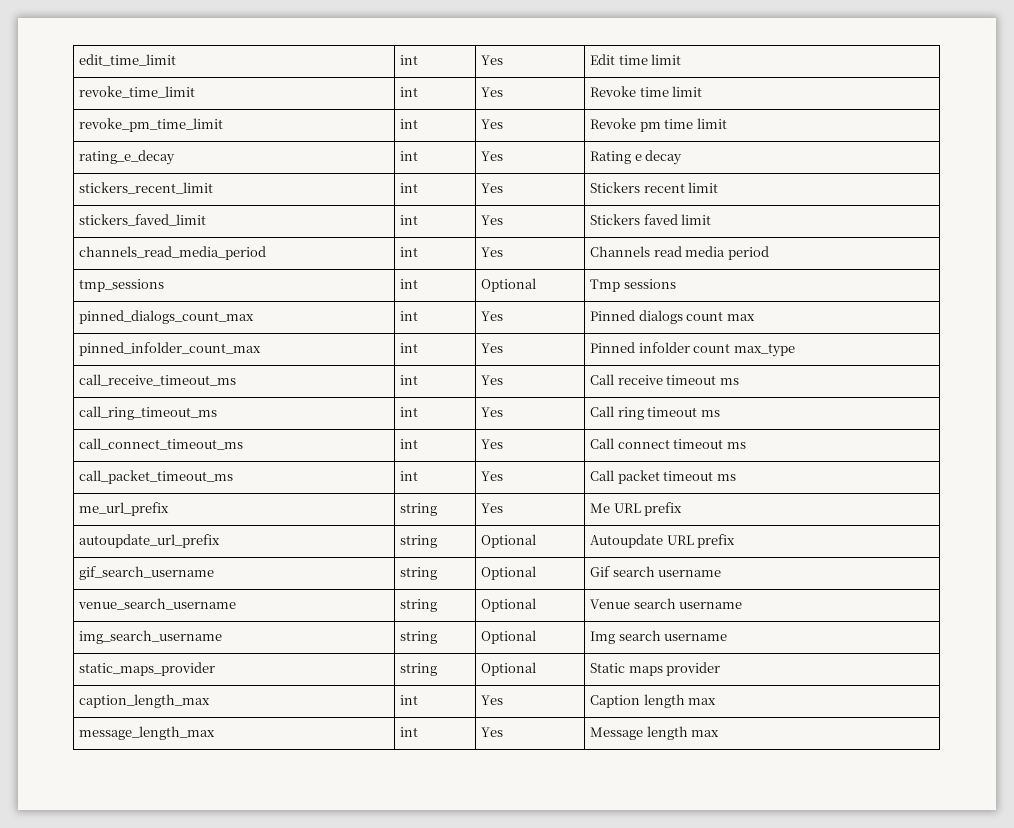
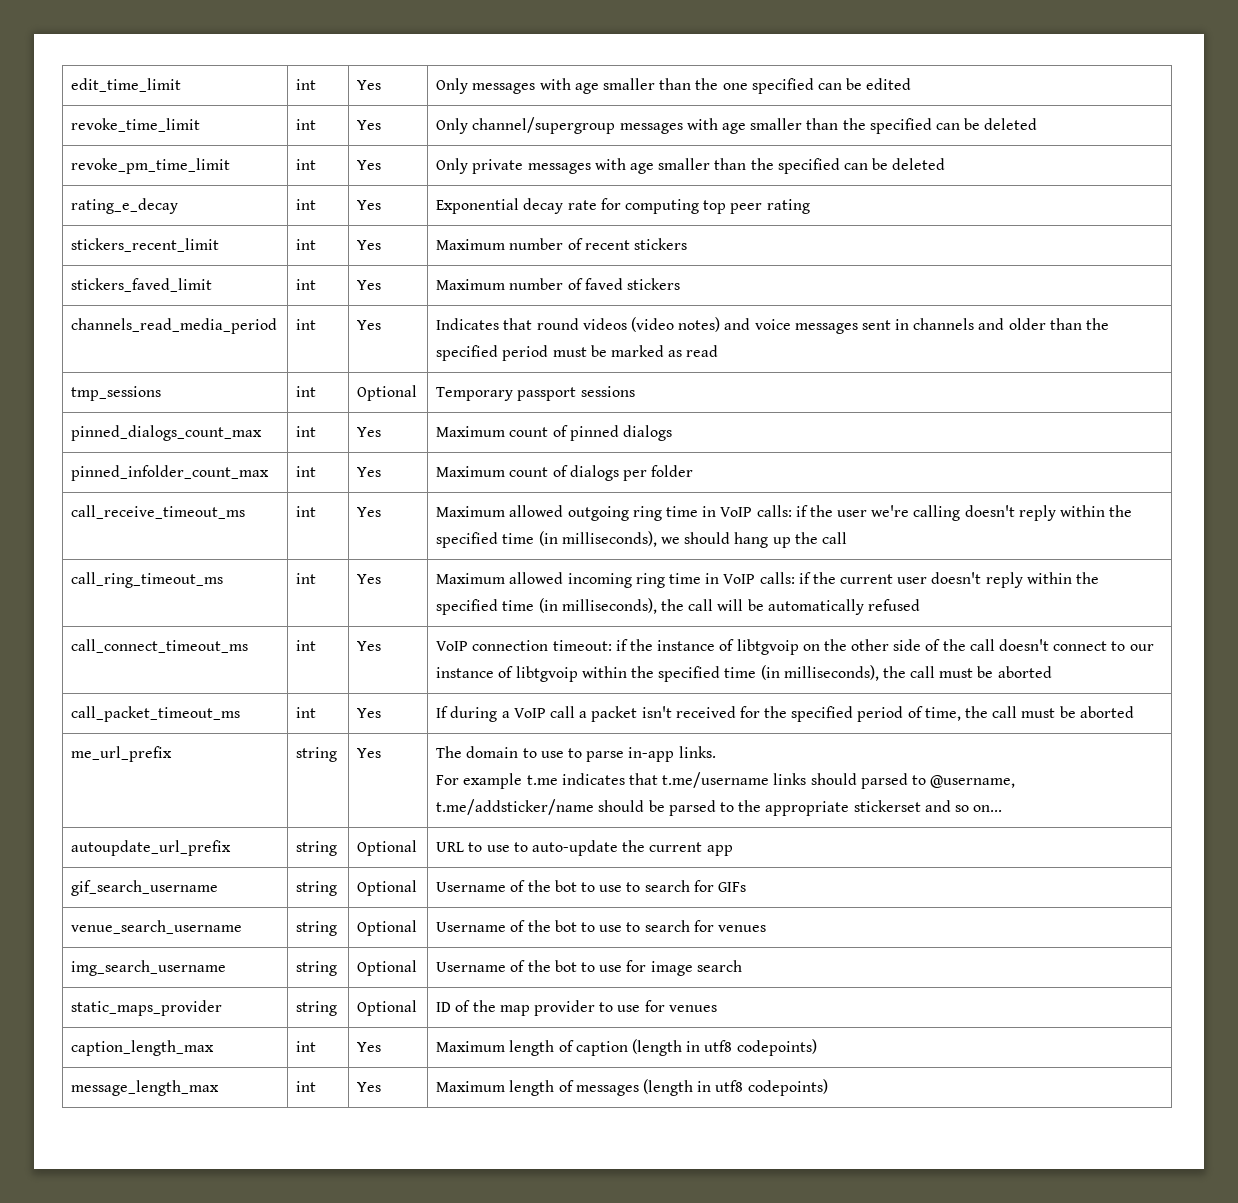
[589,54,682,65] [78,86,195,98] [399,87,418,97] [480,87,503,97] [589,86,703,97] [78,118,223,132] [399,119,418,129] [480,119,503,129] [589,118,727,132] Edit time limit // revoke_time_limit | int | Yes | Revoke time limit // revoke_pm_time_limit | int | Yes | Revoke pm time limit -> [436,78,912,94] [71,118,201,132] [296,119,317,130] [357,120,382,130] [436,117,1038,134] [71,158,231,174] [296,159,317,170] [357,160,382,170] [436,158,946,174] Only messages with age smaller than the one specified can be edited // revoke_time_limit | int | Yes | Only channel/supergroup messages with age smaller than the specified can be deleted // revoke_pm_time_limit | int | Yes | Only private messages with age smaller than the specified can be deleted
[589,151,642,164] Rating e -> [436,198,520,214] Exponential
[78,182,213,194] [399,183,418,193] [480,183,503,193] [589,182,719,193] [78,214,206,226] [399,215,418,225] [480,215,503,225] [589,214,712,225] [78,246,266,260] [399,247,418,257] [480,247,503,257] [589,246,650,257] // stickers_recent_limit | int | Yes | Stickers recent limit // stickers_faved_limit | int | Yes | Stickers faved limit // channels_read_media_period | int | Yes | Channels -> [567,198,810,214] [71,238,220,252] [296,239,317,250] [357,240,382,250] [436,238,688,250] [71,278,213,292] [296,279,317,290] [357,280,382,290] [436,278,681,290] [71,318,278,334] [296,319,317,330] [357,320,382,330] [436,317,1110,334] [436,345,683,361] rate for computing top peer rating // stickers_recent_limit | int | Yes | Maximum number of recent stickers // stickers_faved_limit | int | Yes | Maximum number of faved stickers // channels_read_media_period | int | Yes | Indicates that round videos (video notes) and voice messages sent in channels and older than the specified period must be marked as
[685,246,769,260] media period -> (719, 351) none
[589,279,620,292] Tmp -> [436,387,577,401] Temporary passport
[589,310,755,324] Pinned dialogs count max -> [436,425,673,441] Maximum count of pinned dialogs
[589,342,795,357] [78,374,236,386] [399,375,418,385] [480,375,503,385] [589,374,739,385] [78,406,217,420] [399,407,418,417] [480,407,503,417] [589,406,720,420] [78,438,243,450] [399,439,418,449] [480,439,503,449] [589,438,746,449] [78,470,233,484] [399,471,418,481] [480,471,503,481] [589,470,736,484] [78,502,169,516] [399,503,437,516] [480,503,503,513] [589,502,683,516] [78,534,220,548] [399,535,437,548] [480,534,536,548] [589,534,736,548] [78,566,214,580] [399,567,437,580] [480,566,536,580] [589,566,722,577] [77,598,236,610] [399,599,437,612] [480,598,536,612] [589,598,743,609] [78,630,222,644] [399,631,437,644] [480,630,536,644] [589,630,728,644] Pinned infolder count max_type // call_receive_timeout_ms | int | Yes | Call receive timeout ms // call_ring_timeout_ms | int | Yes | Call ring timeout ms // call_connect_timeout_ms | int | Yes | Call connect timeout ms // call_packet_timeout_ms | int | Yes | Call packet timeout ms // me_url_prefix | string | Yes | Me URL prefix // autoupdate_url_prefix | string | Optional | Autoupdate URL prefix // gif_search_username | string | Optional | Gif search username // venue_search_username | string | Optional | Venue search username // img_search_username | string | Optional | Img search username -> [436,465,694,481] [71,505,246,519] [296,506,317,517] [357,507,382,517] [436,505,1133,521] [436,531,847,548] [71,572,224,588] [296,573,317,584] [357,574,382,584] [436,572,1100,588] [436,598,920,615] [71,639,249,653] [296,640,317,651] [357,641,382,651] [436,639,1154,655] [436,665,1052,682] [71,706,241,722] [296,707,317,718] [357,708,382,718] [436,706,1134,722] [71,746,173,762] [296,747,338,762] [357,748,382,758] [436,746,716,762] [436,772,1016,789] [436,799,1003,816] [71,840,232,856] [296,841,338,856] [357,840,418,856] [436,840,733,856] [71,880,219,896] [296,881,338,896] [357,880,418,896] [436,880,746,892] [71,920,243,934] [296,921,338,936] [357,920,418,936] [436,920,766,932] [71,960,227,976] [296,961,338,976] [357,960,418,976] [436,960,742,976] Maximum count of dialogs per folder // call_receive_timeout_ms | int | Yes | Maximum allowed outgoing ring time in VoIP calls: if the user we're calling doesn't reply within the specified time (in milliseconds), we should hang up the call // call_ring_timeout_ms | int | Yes | Maximum allowed incoming ring time in VoIP calls: if the current user doesn't reply within the specified time (in milliseconds), the call will be automatically refused // call_connect_timeout_ms | int | Yes | VoIP connection timeout: if the instance of libtgvoip on the other side of the call doesn't connect to our instance of libtgvoip within the specified time (in milliseconds), the call must be aborted // call_packet_timeout_ms | int | Yes | If during a VoIP call a packet isn't received for the specified period of time, the call must be aborted // me_url_prefix | string | Yes | The domain to use to parse in-app links. // For example t.me indicates that t.me/username links should parsed to @username, t.me/addsticker/name should be parsed to the appropriate stickerset and so on... // autoupdate_url_prefix | string | Optional | URL to use to auto-update the current app // gif_search_username | string | Optional | Username of the bot to use to search for GIFs // venue_search_username | string | Optional | Username of the bot to use to search for venues // img_search_username | string | Optional | Username of the bot to use for image search
[589,662,721,676] [78,694,210,708] [399,695,418,705] [480,695,503,705] [589,694,717,708] [78,726,215,740] [399,727,418,737] [480,727,503,737] [589,726,720,740] Static maps provider // caption_length_max | int | Yes | Caption length max // message_length_max | int | Yes | Message length max -> [436,1000,717,1016] [71,1040,215,1056] [296,1041,317,1052] [357,1042,382,1052] [436,1039,817,1056] [71,1080,220,1096] [296,1081,317,1092] [357,1082,382,1092] [436,1079,828,1096] ID of the map provider to use for venues // caption_length_max | int | Yes | Maximum length of caption (length in utf8 codepoints) // message_length_max | int | Yes | Maximum length of messages (length in utf8 codepoints)

